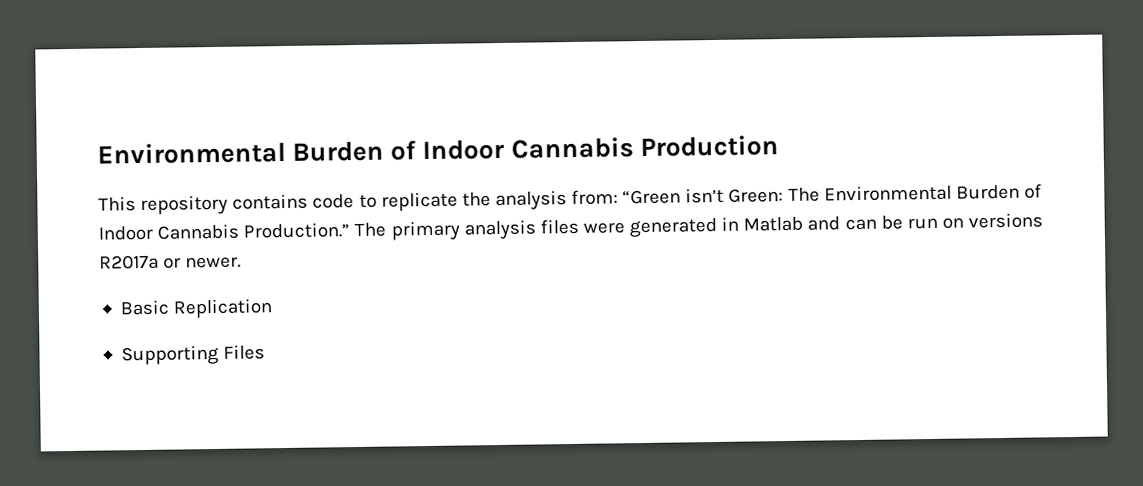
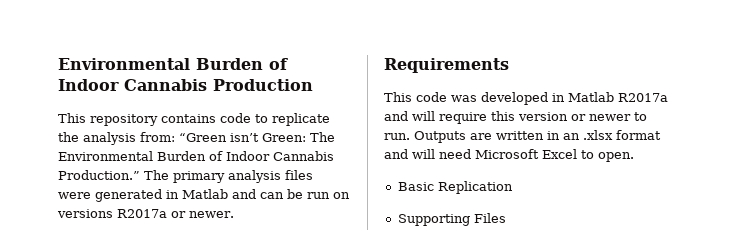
(242, 262) none -> [384,58,509,73] [384,92,668,105] [384,111,647,124] [384,130,661,143] [384,149,634,162] // Requirements // This code was developed in Matlab R2017a and will require this version or newer to run. Outputs are written in an .xlsx format and will need Microsoft Excel to open.

